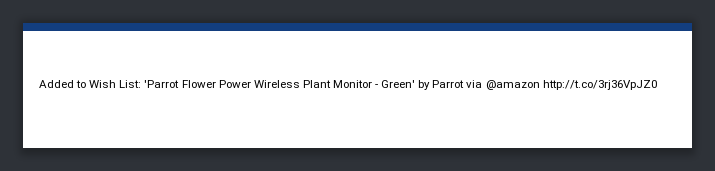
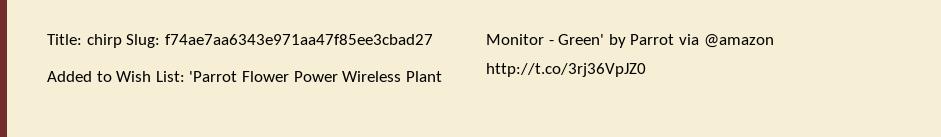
(39, 84) none -> [47,34,433,48] Title: chirp Slug: f74ae7aa6343e971aa47f85ee3cbad27 //

